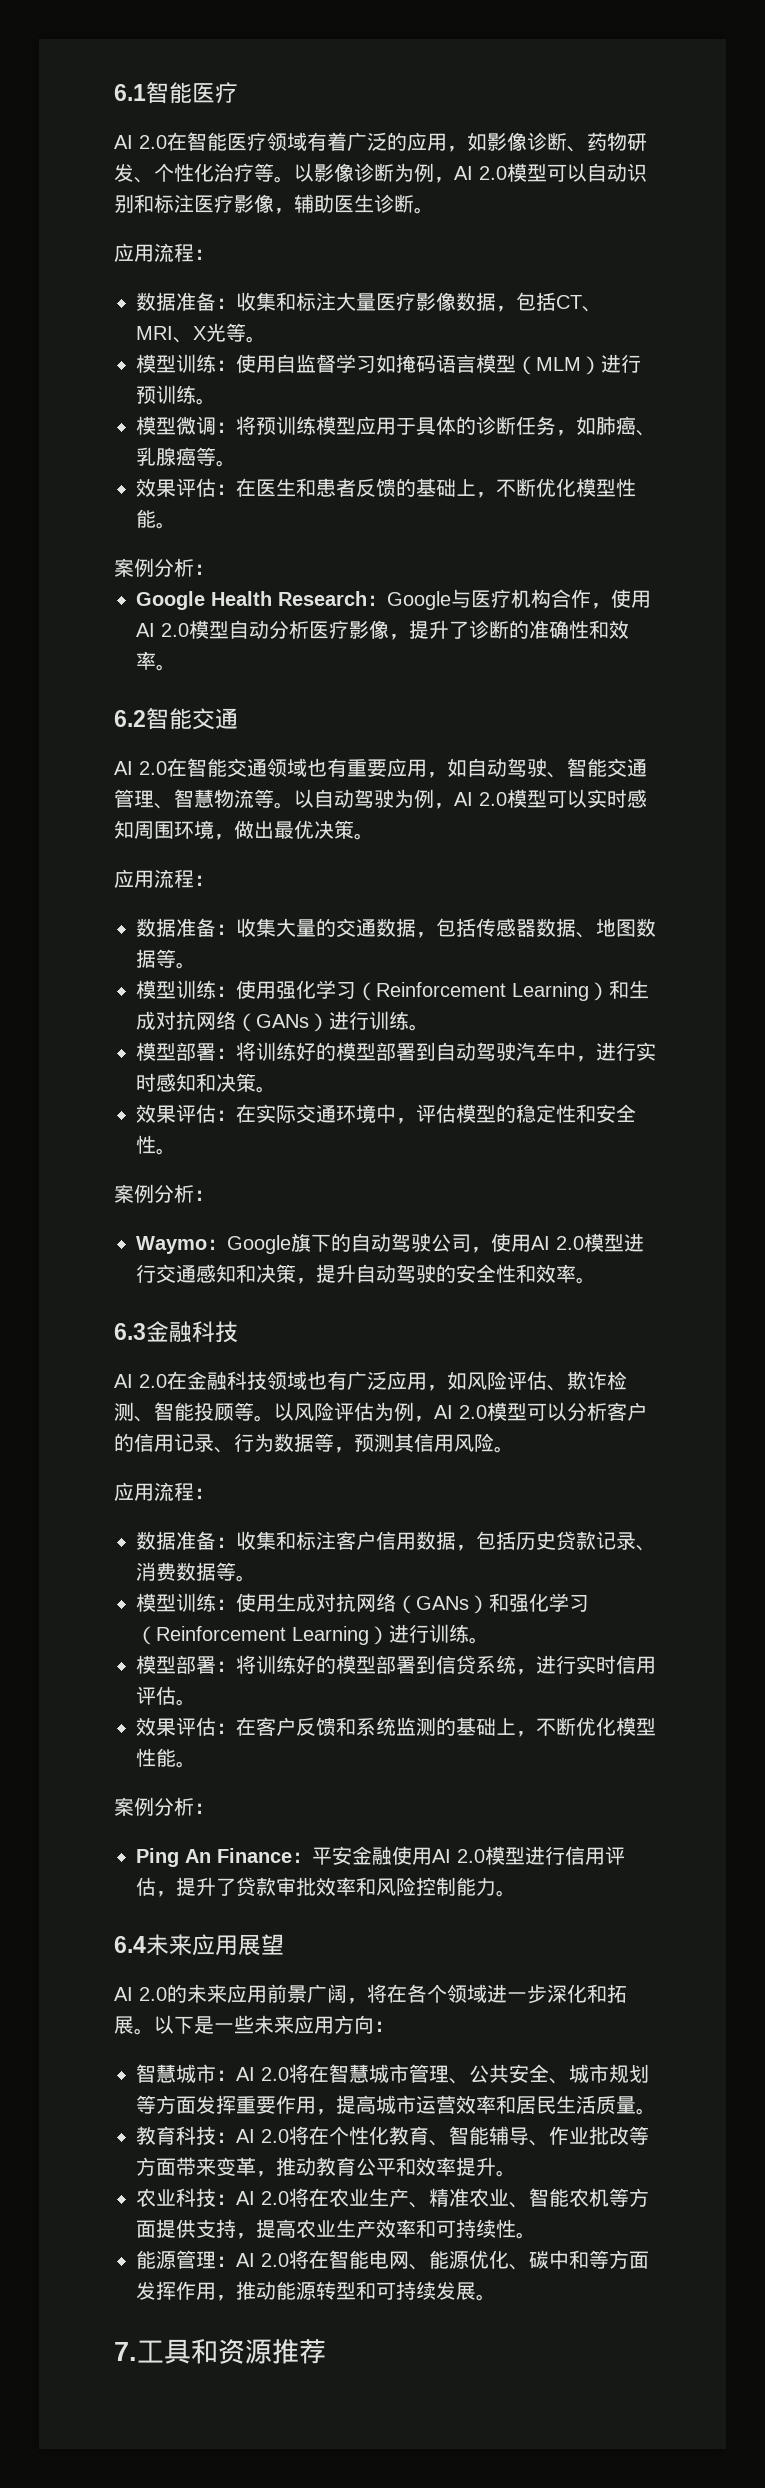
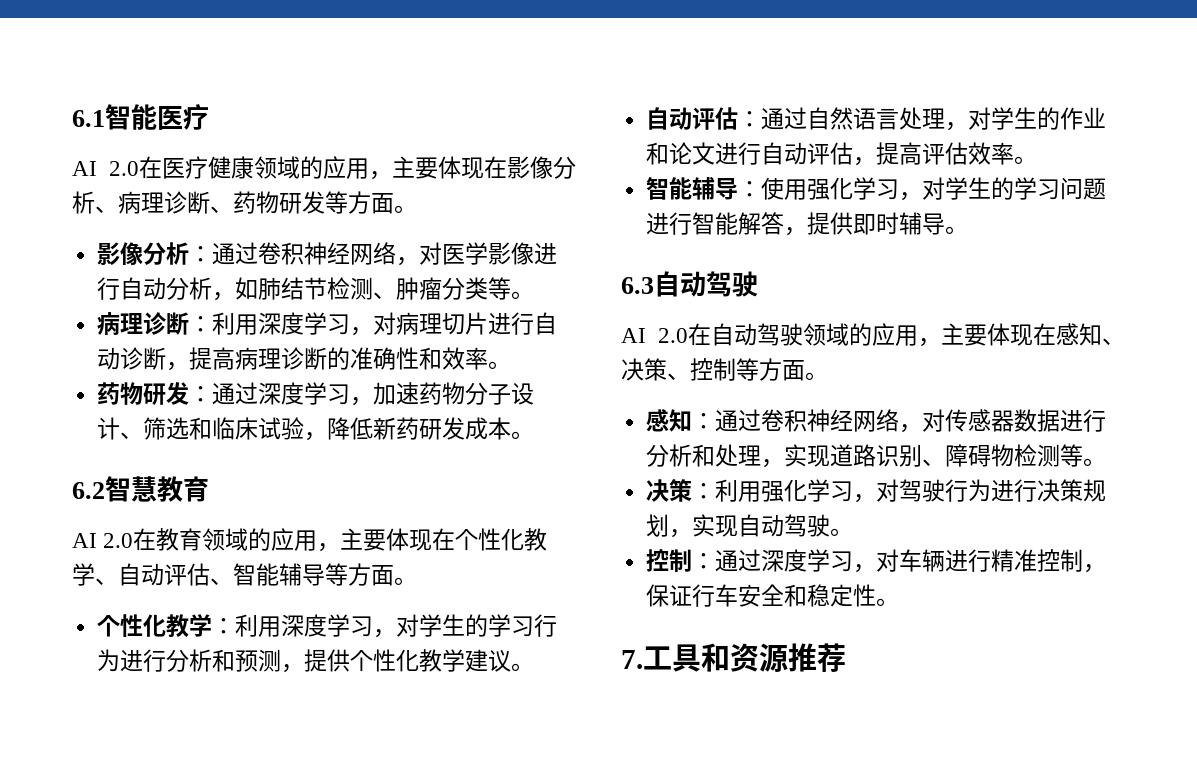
[187,132,647,152] [114,163,647,183] [114,194,434,214] [114,243,214,262] [136,292,602,312] [136,323,266,343] [136,354,641,375] [136,385,216,405] [136,416,656,436] [136,447,236,467] [136,478,636,498] [136,509,176,529] [114,558,214,577] [136,589,651,610] [136,620,469,640] 智能医疗领域有着广泛的应用，如影像诊断、药物研发、个性化治疗等。以影像诊断为例，AI 2.0模型可以自动识别和标注医疗影像，辅助医生诊断。 // 应用流程： // 数据准备：收集和标注大量医疗影像数据，包括CT、MRI、X光等。 // 模型训练：使用自监督学习如掩码语言模型（MLM）进行预训练。 // 模型微调：将预训练模型应用于具体的诊断任务，如肺癌、乳腺癌等。 // 效果评估：在医生和患者反馈的基础上，不断优化模型性能。 // 案例分析： // Google Health Research：Google与医疗机构合作，使用AI 2.0模型自动分析医疗影像，提升了 -> [162,156,576,180] [72,191,417,214] [97,242,558,266] [97,277,535,301] [97,312,558,336] [97,347,282,371] 医疗健康领域的应用，主要体现在影像分析、病理诊断、药物研发等方面。 // 影像分析：通过卷积神经网络，对医学影像进行自动分析，如肺结节检测、肿瘤分类等。 // 病理诊断：利用深度学习，对病理切片进行自动诊断，提高病理
(176, 667) none -> [97,382,535,406] [97,417,535,441] // 药物研发：通过深度学习，加速药物分子设计、筛选和临床试验，降低新药研发成本。
[169,708,238,730] [114,758,647,778] [114,789,647,809] [114,820,374,840] [114,869,214,888] [136,918,656,938] [136,949,196,969] [136,980,649,1001] [136,1011,429,1032] [136,1042,656,1062] [136,1073,276,1093] [136,1104,636,1124] [136,1135,176,1155] [114,1184,214,1203] [136,1233,644,1254] [136,1264,596,1284] [114,1321,238,1343] [114,1371,627,1391] [114,1402,647,1422] [114,1433,514,1453] [114,1482,214,1501] [136,1531,656,1551] [136,1562,256,1582] [136,1593,589,1614] [136,1624,489,1645] [136,1655,656,1675] [136,1686,196,1706] [136,1717,656,1737] [136,1748,196,1768] [114,1797,214,1816] [136,1846,625,1867] [136,1877,516,1897] [114,1934,284,1956] [114,1984,627,2004] [114,2015,394,2035] [136,2064,649,2084] [136,2095,656,2115] [136,2126,649,2146] [136,2157,516,2177] [136,2188,649,2208] [136,2219,536,2239] [136,2250,649,2270] [136,2281,476,2301] 能交通 // AI 2.0在智能交通领域也有重要应用，如自动驾驶、智能交通管理、智慧物流等。以自动驾驶为例，AI 2.0模型可以实时感知周围环境，做出最优决策。 // 应用流程： // 数据准备：收集大量的交通数据，包括传感器数据、地图数据等。 // 模型训练：使用强化学习（Reinforcement Learning）和生成对抗网络（GANs）进行训练。 // 模型部署：将训练好的模型部署到自动驾驶汽车中，进行实时感知和决策。 // 效果评估：在实际交通环境中，评估模型的稳定性和安全性。 // 案例分析： // Waymo：Google旗下的自动驾驶公司，使用AI 2.0模型进行交通感知和决策，提升自动驾驶的安全性和效率。 // 6.3金融科技 // AI 2.0在金融科技领域也有广泛应用，如风险评估、欺诈检测、智能投顾等。以风险评估为例，AI 2.0模型可以分析客户的信用记录、行为数据等，预测其信用风险。 // 应用流程： // 数据准备：收集和标注客户信用数据，包括历史贷款记录、消费数据等。 // 模型训练：使用生成对抗网络（GANs）和强化学习（Reinforcement Learning）进行训练。 // 模型部署：将训练好的模型部署到信贷系统，进行实时信用评估。 // 效果评估：在客户反馈和系统监测的基础上，不断优化模型性能。 // 案例分析： // Ping An Finance：平安金融使用AI 2.0模型进行信用评估，提升了贷款审批效率和风险控制能力。 // 6.4未来应用展望 // AI 2.0的未来应用前景广阔，将在各个领域进一步深化和拓展。以下是一些未来应用方向： // 智慧城市：AI 2.0将在智慧城市管理、公共安全、城市规划等方面发挥重要作用，提高城市运营效率和居民生活质量。 // 教育科技：AI 2.0将在个性化教育、智能辅导、作业批改等方面带来变革，推动教育公平和效率提升。 // 农业科技：AI 2.0将在农业生产、精准农业、智能农机等方面提供支持，提高农业生产效率和可持续性。 // 能源管理：AI 2.0将在智能电网、能源优化、碳中和等方面发挥作用，推动能源转型和可持续发展 -> [131,476,209,502] [72,528,548,552] [72,563,417,586] [97,614,558,638] [97,649,535,673] [646,107,1107,131] [646,142,1038,166] [646,176,1107,201] [646,212,969,236] [621,271,758,297] [621,323,1125,347] [621,358,828,381] [646,409,1107,433] [646,444,1107,468] [646,479,1107,503] [646,514,854,538] [646,549,1107,573] [646,584,877,607] 慧教育 // AI 2.0在教育领域的应用，主要体现在个性化教学、自动评估、智能辅导等方面。 // 个性化教学：利用深度学习，对学生的学习行为进行分析和预测，提供个性化教学建议。 // 自动评估：通过自然语言处理，对学生的作业和论文进行自动评估，提高评估效率。 // 智能辅导：使用强化学习，对学生的学习问题进行智能解答，提供即时辅导。 // 6.3自动驾驶 // AI 2.0在自动驾驶领域的应用，主要体现在感知、决策、控制等方面。 // 感知：通过卷积神经网络，对传感器数据进行分析和处理，实现道路识别、障碍物检测等。 // 决策：利用强化学习，对驾驶行为进行决策规划，实现自动驾驶。 // 控制：通过深度学习，对车辆进行精准控制，保证行车安全和稳定性

